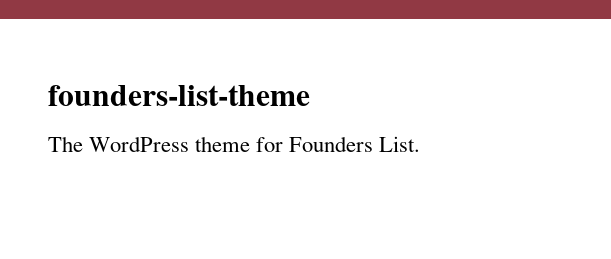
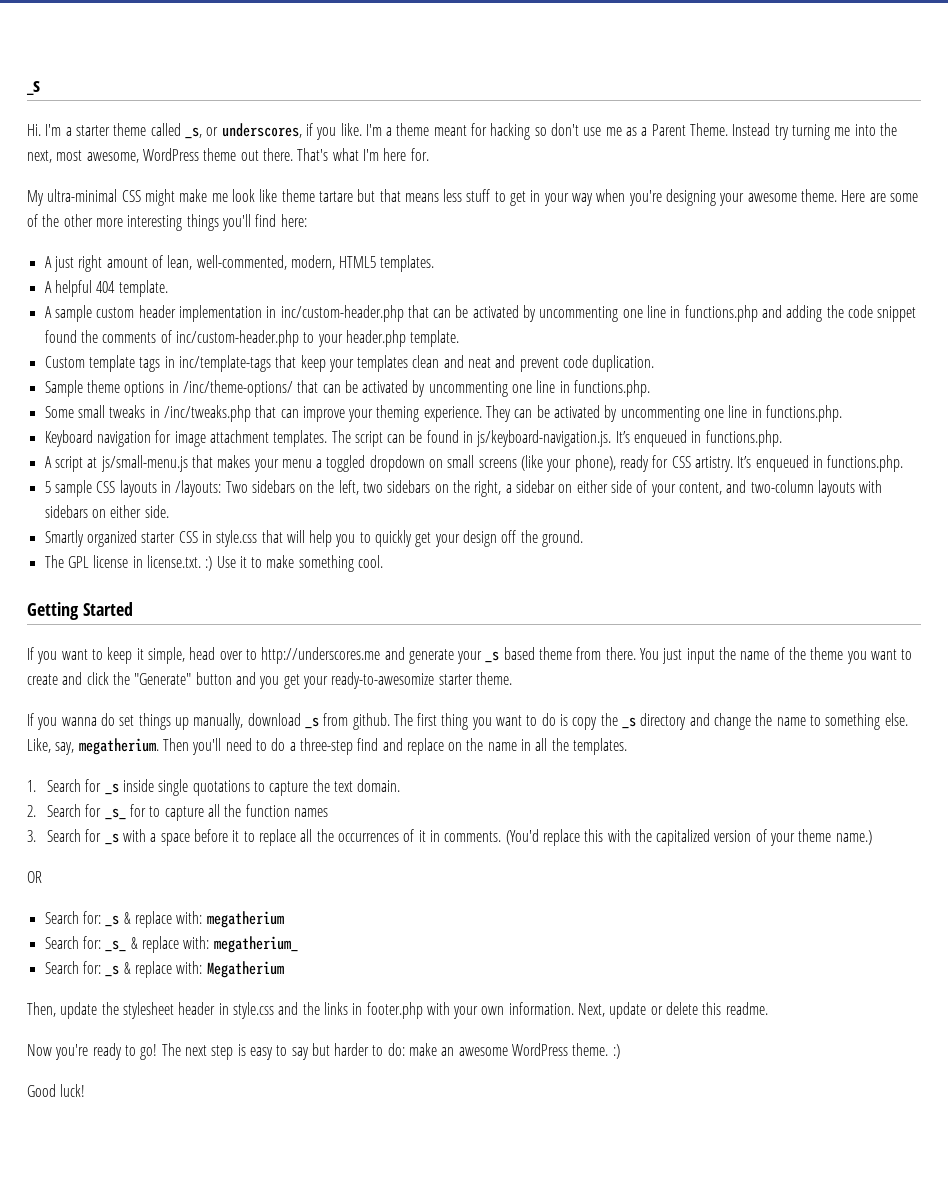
[48,85,310,106] [48,136,421,152] founders-list-theme // The WordPress theme for Founders List. -> [26,81,40,95] [27,123,897,140] [27,148,429,163] [27,189,918,206] [27,214,307,231] [44,255,435,272] [44,280,168,297] [44,305,917,322] [44,330,460,347] [44,355,655,372] [44,380,651,397] [44,405,843,422] [44,430,782,447] [44,455,904,472] [44,480,883,497] [44,505,169,518] [44,530,584,547] [44,555,384,572] [27,602,133,620] [27,647,913,664] [27,672,512,689] [27,713,908,730] [27,738,628,755] [27,779,401,796] [27,804,329,821] [27,829,872,846] [27,871,42,883] [44,911,284,928] [44,936,298,953] [44,961,284,978] [27,1002,768,1019] [27,1043,620,1060] [27,1084,86,1097] _s // Hi. I'm a starter theme called _s, or underscores, if you like. I'm a theme meant for hacking so don't use me as a Parent Theme. Instead try turning me into the next, most awesome, WordPress theme out there. That's what I'm here for. // My ultra-minimal CSS might make me look like theme tartare but that means less stuff to get in your way when you're designing your awesome theme. Here are some of the other more interesting things you'll find here: // A just right amount of lean, well-commented, modern, HTML5 templates. // A helpful 404 template. // A sample custom header implementation in inc/custom-header.php that can be activated by uncommenting one line in functions.php and adding the code snippet found the comments of inc/custom-header.php to your header.php template. // Custom template tags in inc/template-tags that keep your templates clean and neat and prevent code duplication. // Sample theme options in /inc/theme-options/ that can be activated by uncommenting one line in functions.php. // Some small tweaks in /inc/tweaks.php that can improve your theming experience. They can be activated by uncommenting one line in functions.php. // Keyboard navigation for image attachment templates. The script can be found in js/keyboard-navigation.js. It’s enqueued in functions.php. // A script at js/small-menu.js that makes your menu a toggled dropdown on small screens (like your phone), ready for CSS artistry. It’s enqueued in functions.php. // 5 sample CSS layouts in /layouts: Two sidebars on the left, two sidebars on the right, a sidebar on either side of your content, and two-column layouts with sidebars on either side. // Smartly organized starter CSS in style.css that will help you to quickly get your design off the ground. // The GPL license in license.txt. :) Use it to make something cool. // Getting Started // If you want to keep it simple, head over to http://underscores.me and generate your _s based theme from there. You just input the name of the theme you want to create and click the "Generate" button and you get your ready-to-awesomize starter theme. // If you wanna do set things up manually, download _s from github. The first thing you want to do is copy the _s directory and change the name to something else. Like, say, megatherium. Then you'll need to do a three-step find and replace on the name in all the templates. // 1. Search for _s inside single quotations to capture the text domain. // 2. Search for _s_ for to capture all the function names // 3. Search for _s with a space before it to replace all the occurrences of it in comments. (You'd replace this with the capitalized version of your theme name.) // OR // Search for: _s & replace with: megatherium // Search for: _s_ & replace with: megatherium_ // Search for: _s & replace with: Megatherium // Then, update the stylesheet header in style.css and the links in footer.php with your own information. Next, update or delete this readme. // Now you're ready to go! The next step is easy to say but harder to do: make an awesome WordPress theme. :) // Good luck!

